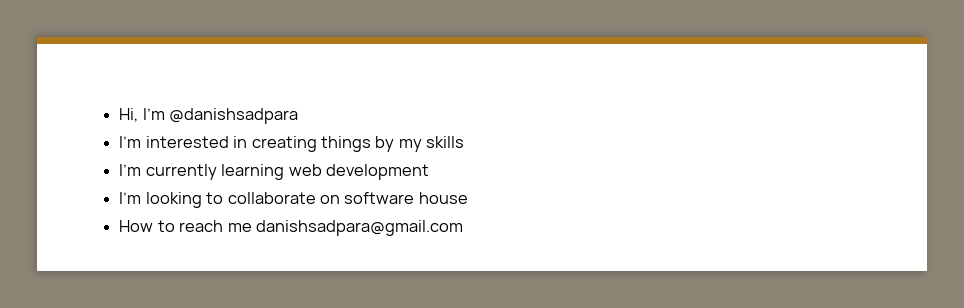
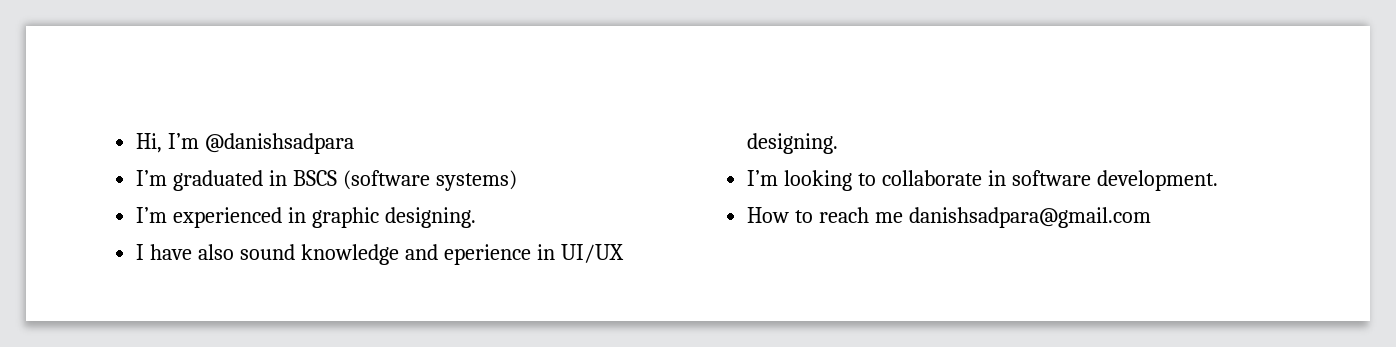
[145,136,465,152] [119,164,429,180] interested in creating things by my skills // I’m currently learning web development -> [173,170,517,191] [136,207,476,228] [136,244,624,265] [747,133,839,154] graduated in BSCS (software systems) // I’m experienced in graphic designing. // I have also sound knowledge and eperience in UI/UX designing.
[319,192,468,204] on software house -> [987,170,1218,191] in software development.

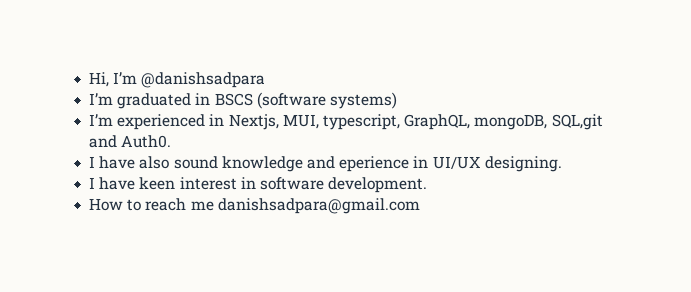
[312,207,476,228] graphic designing. -> [228,114,603,130] [89,135,172,148] Nextjs, MUI, typescript, GraphQL, mongoDB, SQL,git and Auth0.
[747,170,983,191] I’m looking to collaborate -> [89,177,237,190] I have keen interest

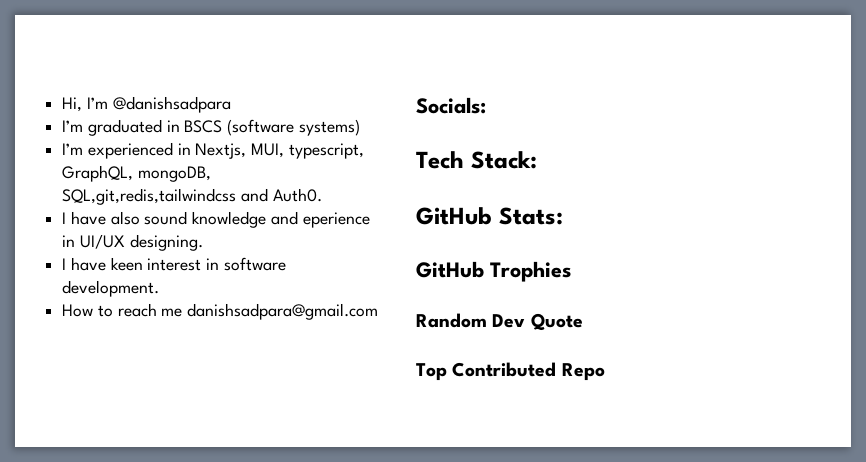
[551,114,603,130] SQL,git -> [62,188,237,205] SQL,git,redis,tailwindcss
(420, 206) none -> [416,97,486,114] [416,151,537,169] [416,207,563,225] [416,261,571,282] [416,313,583,331] [416,362,605,381] // Socials: // Tech Stack: // GitHub Stats: // GitHub Trophies // Random Dev Quote // Top Contributed Repo

